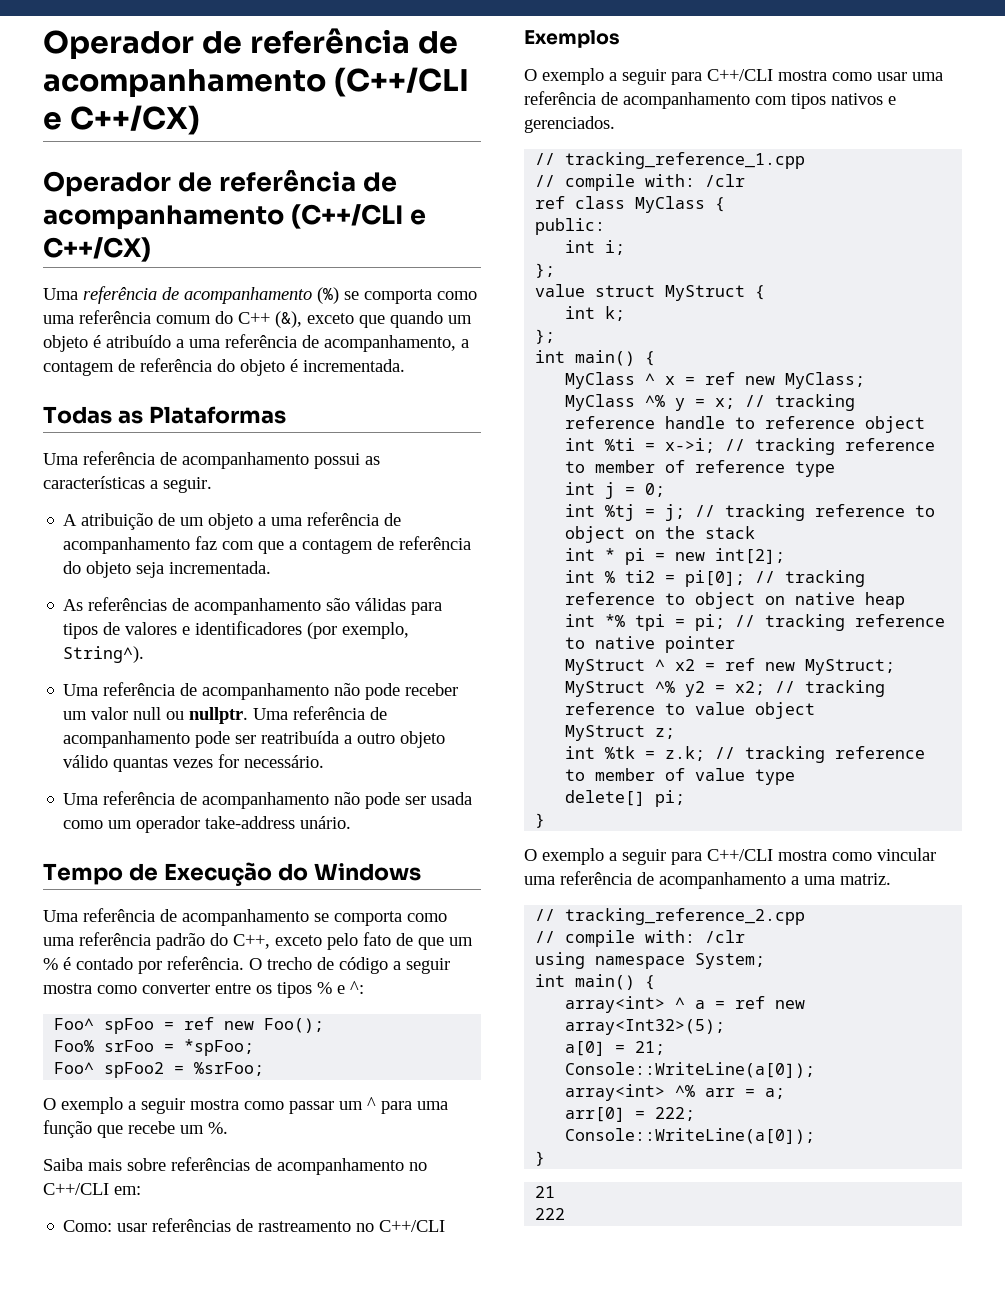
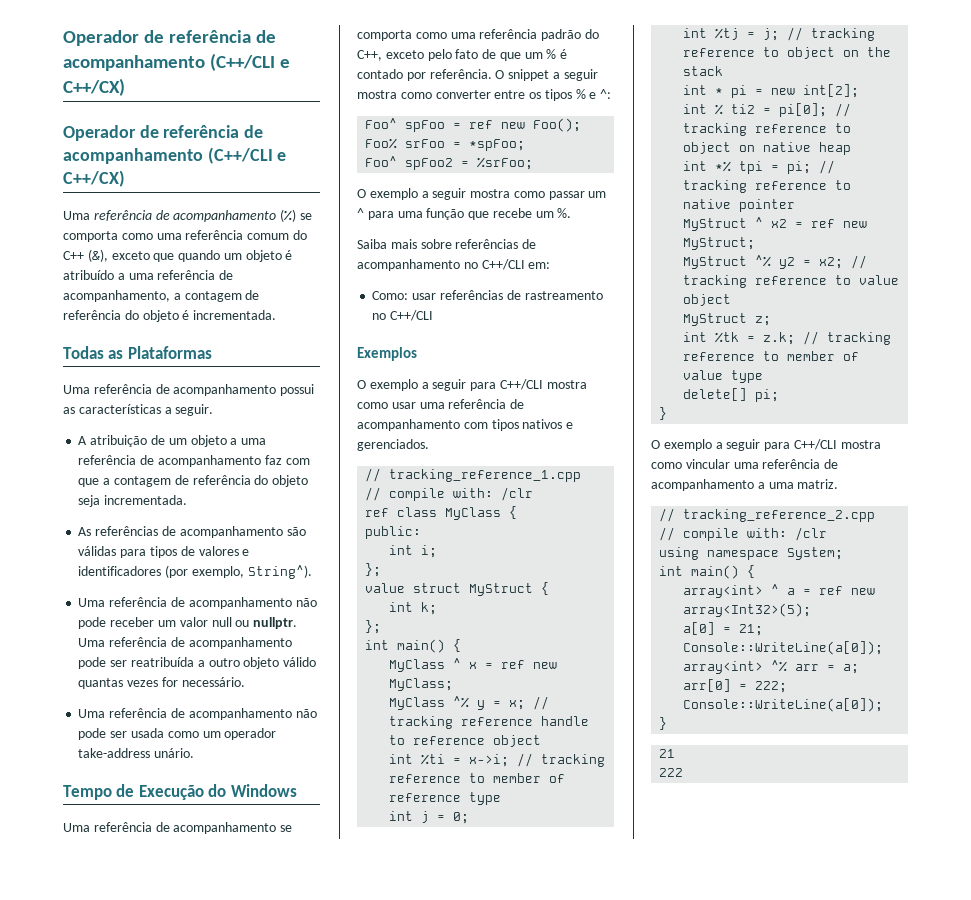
[267,957,388,974] trecho de código -> [508,69,550,81] snippet

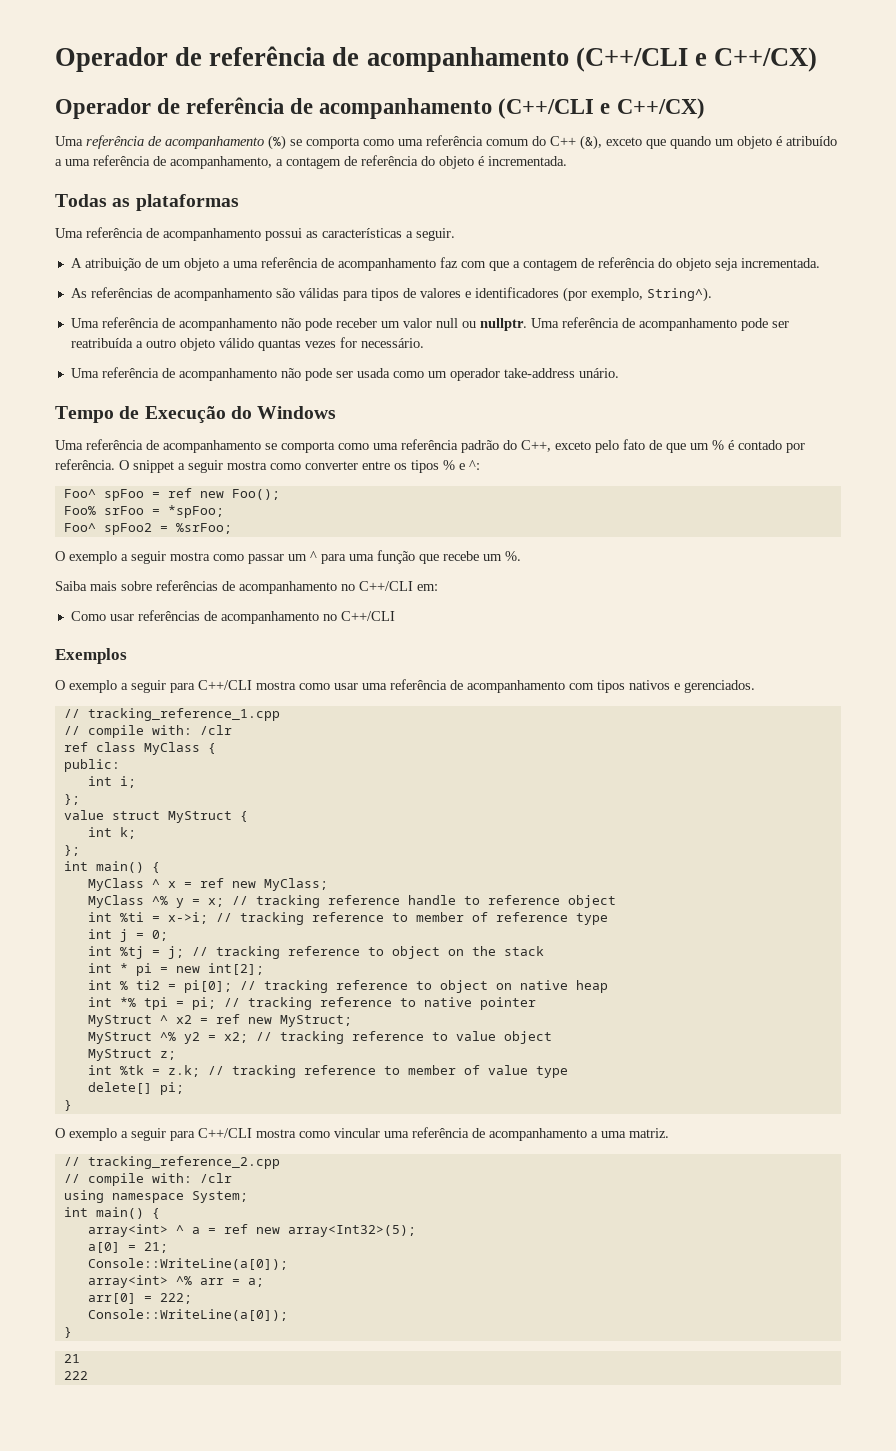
[127,346,212,359] Plataformas -> [135,194,239,211] plataformas
[372,291,409,300] Como: -> [70,611,106,621] Como
[524,291,603,300] rastreamento -> [220,611,319,624] acompanhamento

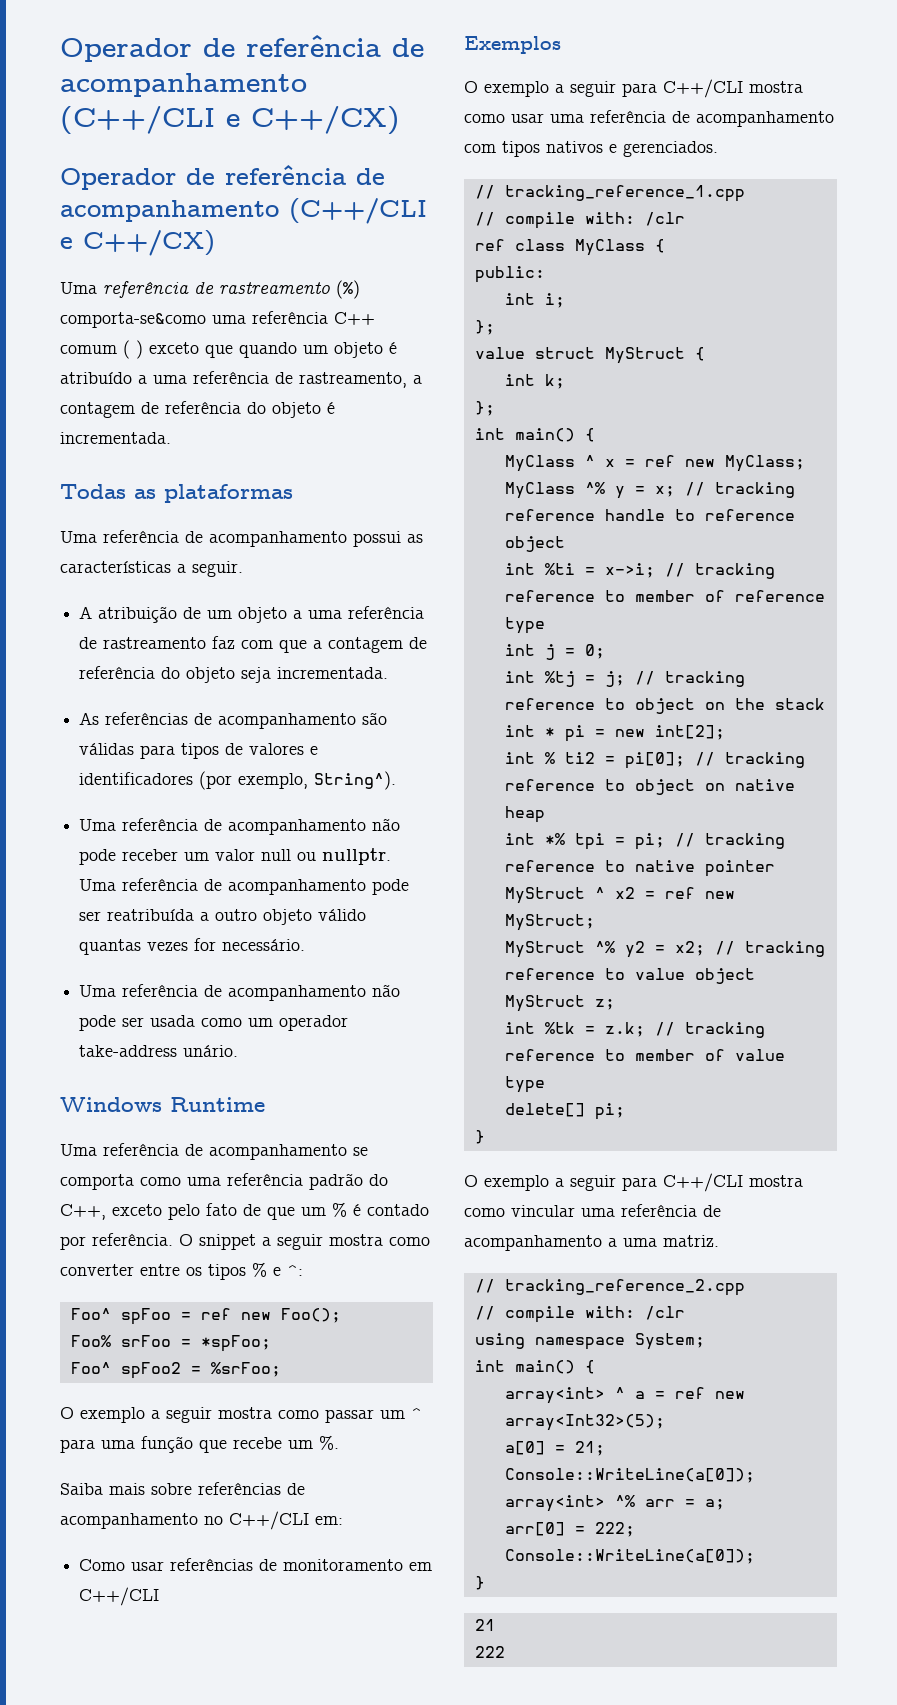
[165,135,602,150] acompanhamento (%) se comporta como uma referência comum do C++ (&), -> [219,280,360,299] [60,311,375,328] [60,340,143,359] rastreamento (%) comporta-se&como uma referência C++ comum ( )
[170,156,272,169] acompanhamento, -> [299,372,407,388] rastreamento,
[337,258,436,271] acompanhamento -> [103,637,207,649] rastreamento
[55,406,252,423] Tempo de Execução do -> (239, 1051) none
(337, 412) none -> [170,1097,265,1112] Runtime
[220,611,337,624] acompanhamento no -> [283,1559,433,1571] monitoramento em

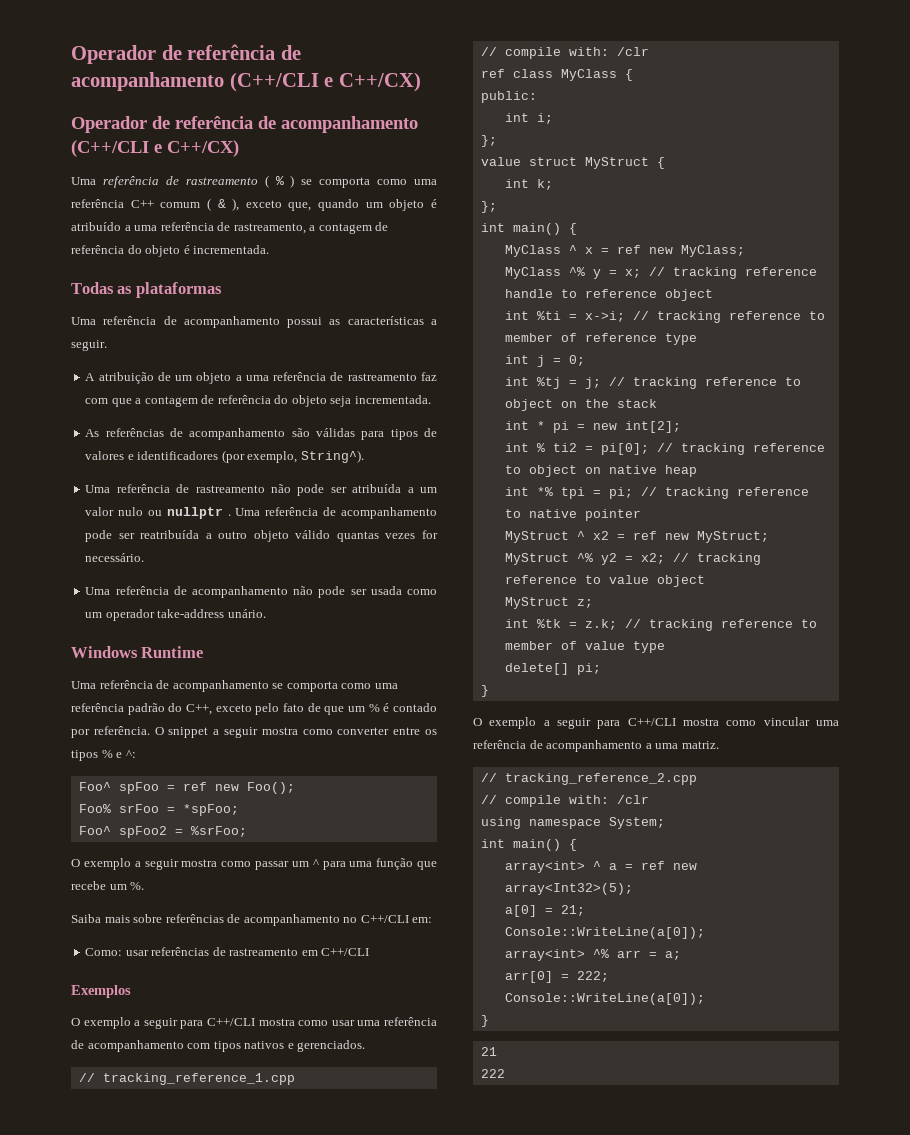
[336,280,360,299] [60,312,206,328] (%) comporta-se&como -> [264,175,408,188] ( % ) se comporta como
[136,340,233,359] ) exceto que -> [217,198,312,211] & ), exceto que,
[228,818,401,835] [79,848,392,865] acompanhamento não pode receber um valor null ou nullptr. -> [195,484,437,496] [85,507,231,519] rastreamento não pode ser atribuída a um valor nulo ou nullptr .
[79,1559,126,1571] Como -> [85,948,123,956] Como:
[283,1559,404,1571] monitoramento -> [229,948,299,956] rastreamento

